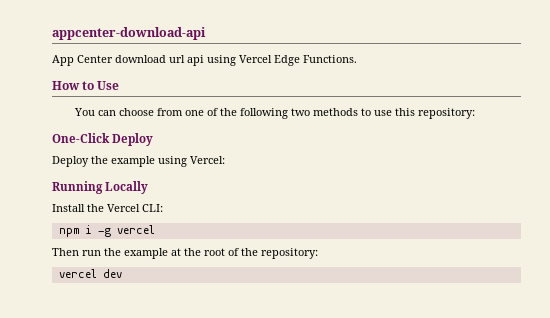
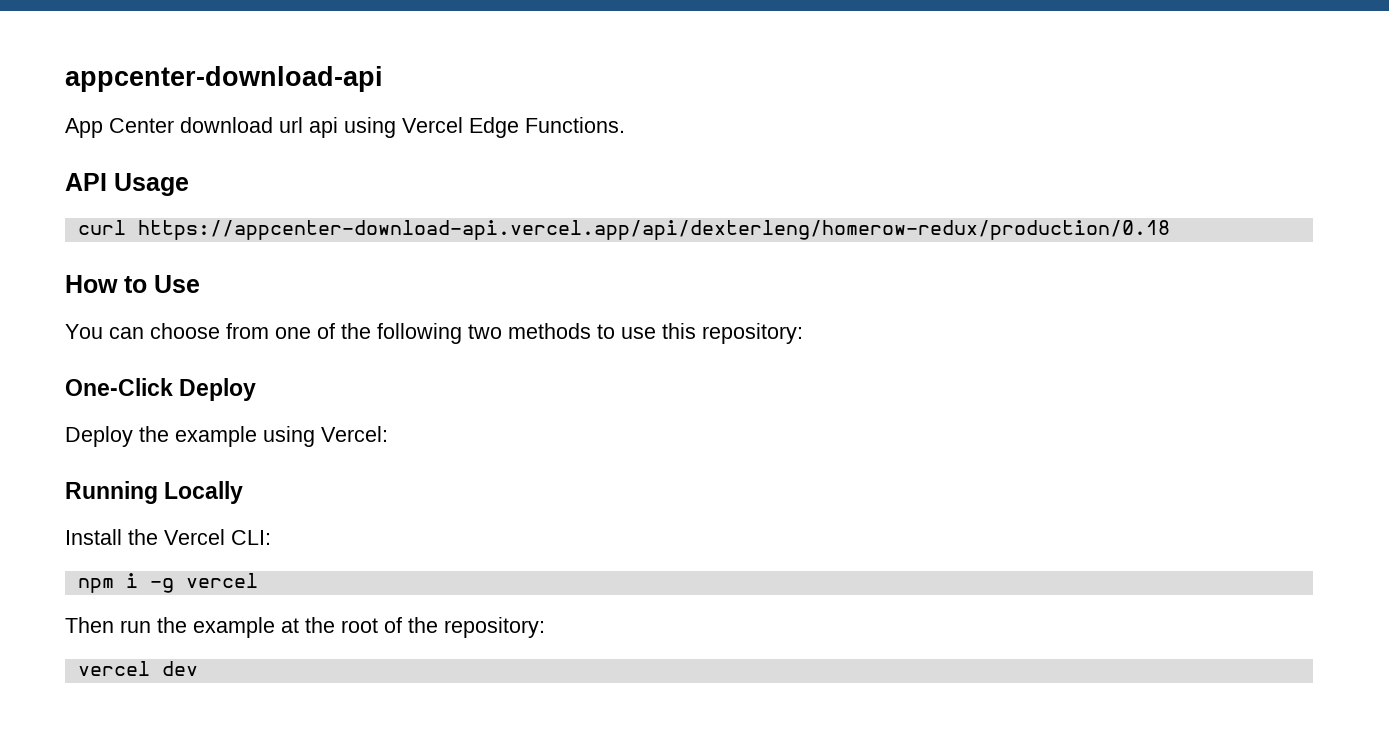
(357, 59) none -> [65,173,189,196] [77,220,1170,240] // API Usage // curl https://appcenter-download-api.vercel.app/api/dexterleng/homerow-redux/production/0.18

